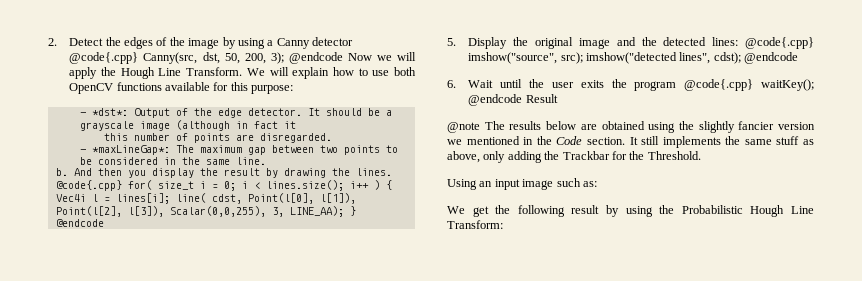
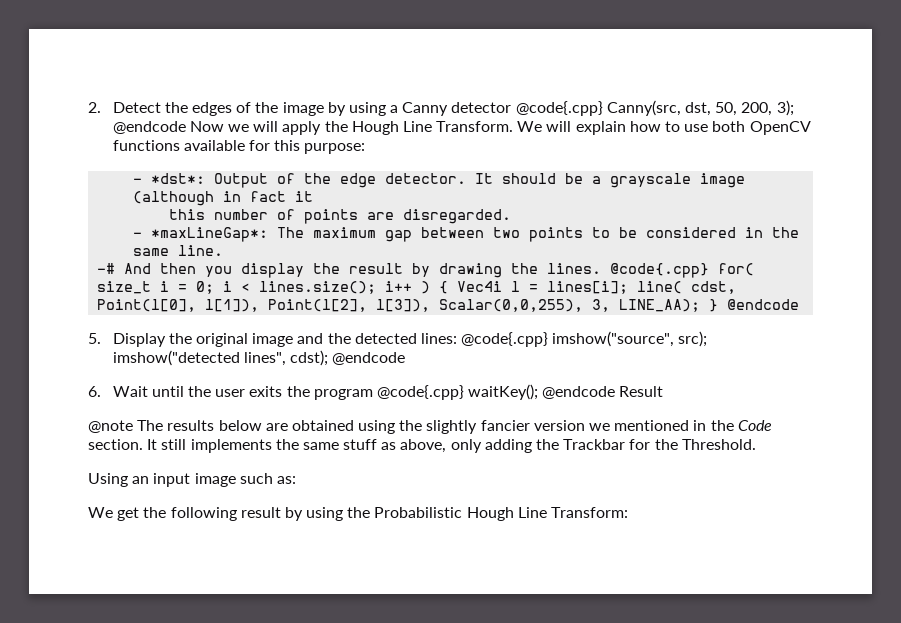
[55,168,68,176] b. -> [97,263,116,274] -#

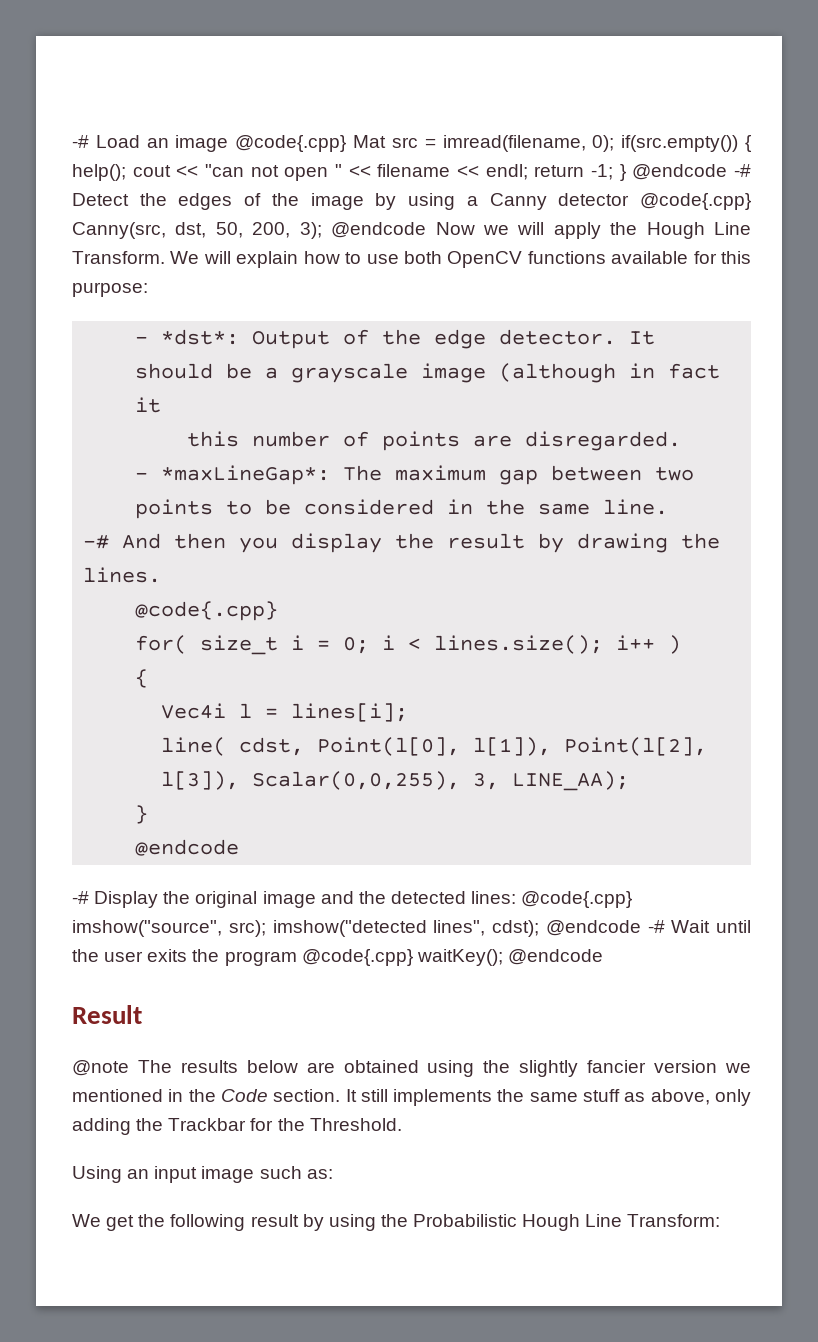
[88,102,101,113] 2. -> [72,135,753,152] [72,164,751,181] -# Load an image @code{.cpp} Mat src = imread(filename, 0); if(src.empty()) { help(); cout << "can not open " << filename << endl; return -1; } @endcode -#
[610,263,710,278] @code{.cpp} -> [135,601,279,621] // @code{.cpp} //
[439,281,449,294] { -> [135,669,149,688] // { //
(629, 287) none -> (409, 712) //
[709,299,800,312] [88,333,101,344] } @endcode // 5. -> [135,805,149,824] [135,839,240,856] [72,891,89,904] // } // @endcode // -#
[88,386,101,397] // 6. -> [647,920,665,933] -#
(616, 392) none -> (603, 957) //

